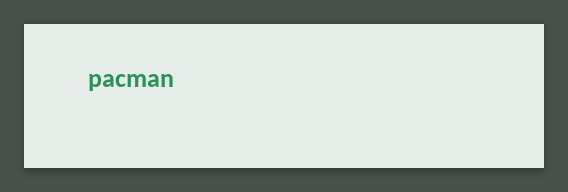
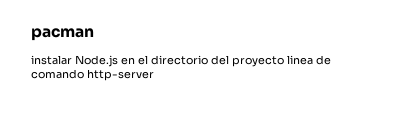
(174, 82) none -> [31,55,331,67] [31,69,154,81] // instalar Node.js en el directorio del proyecto linea de comando http-server

